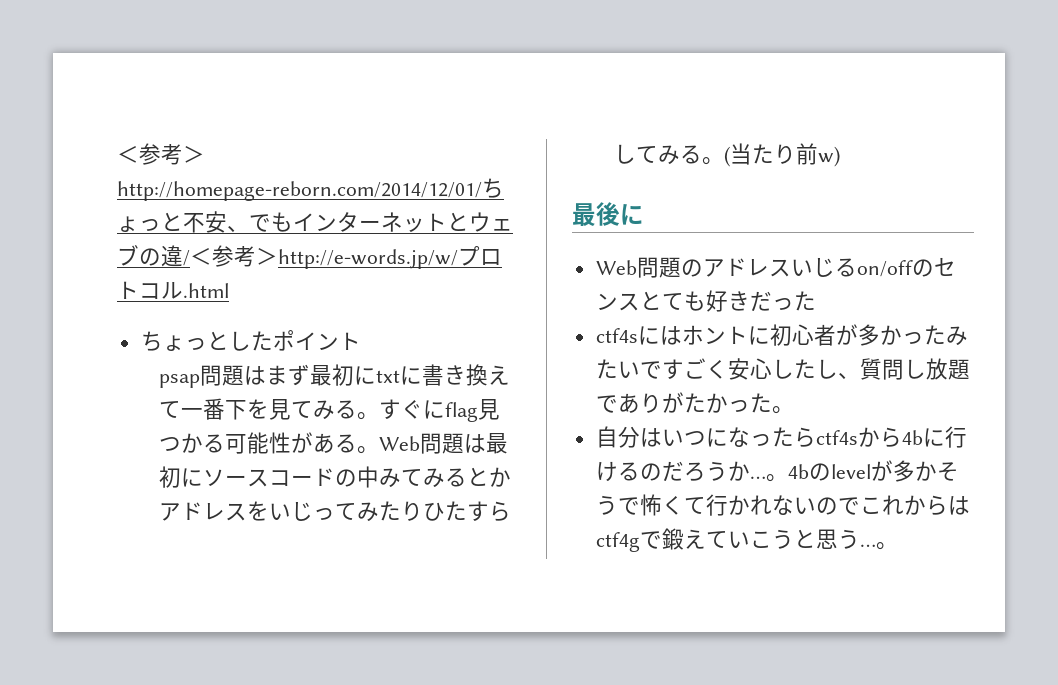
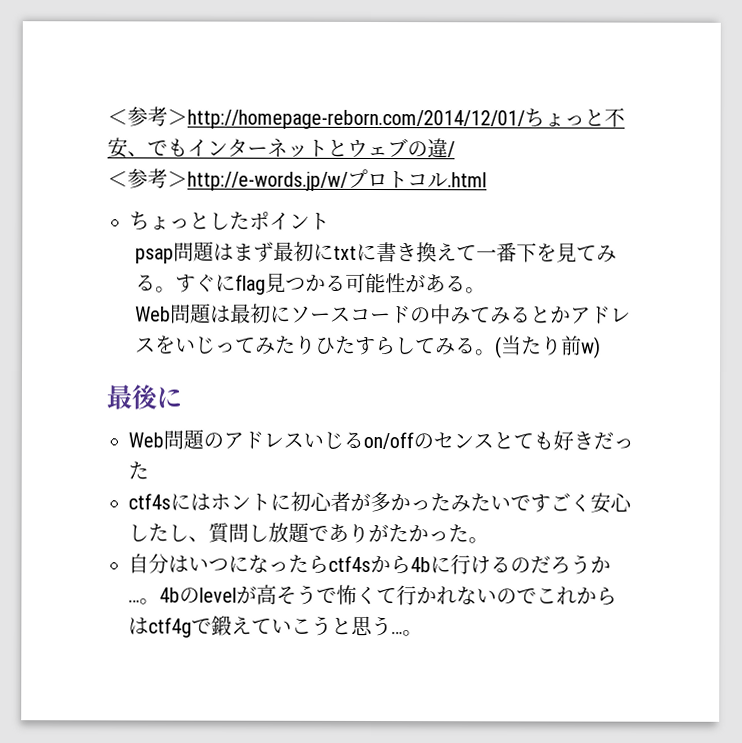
(190, 258) none -> (455, 149) //
(380, 450) none -> (486, 290) //
[892,460,937,482] 多か -> [256,584,277,605] 高

